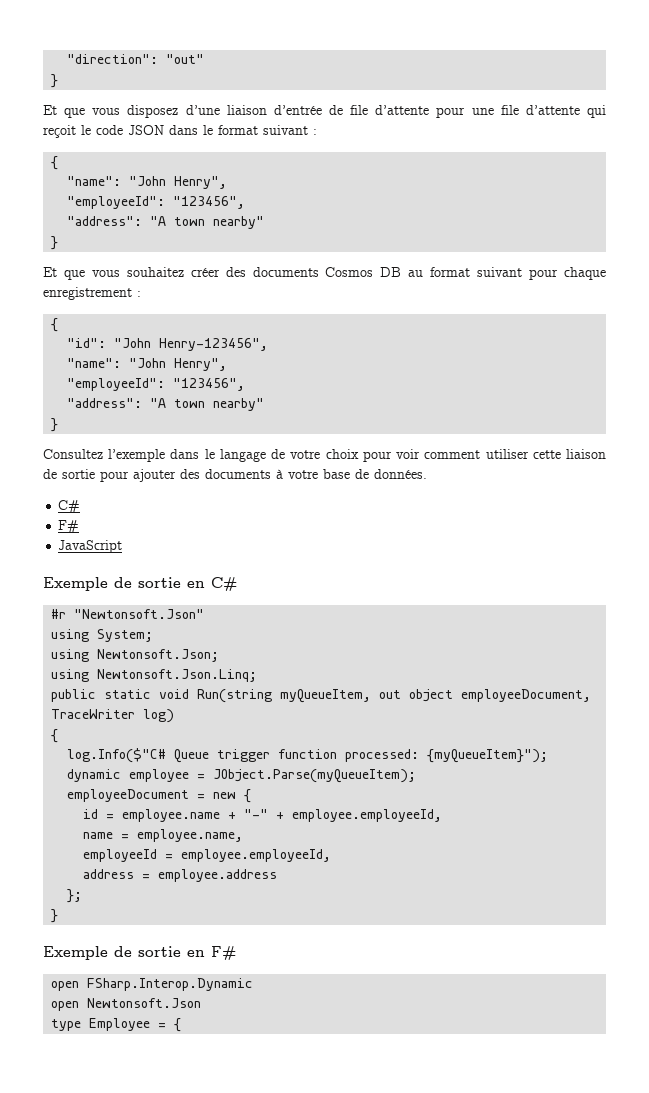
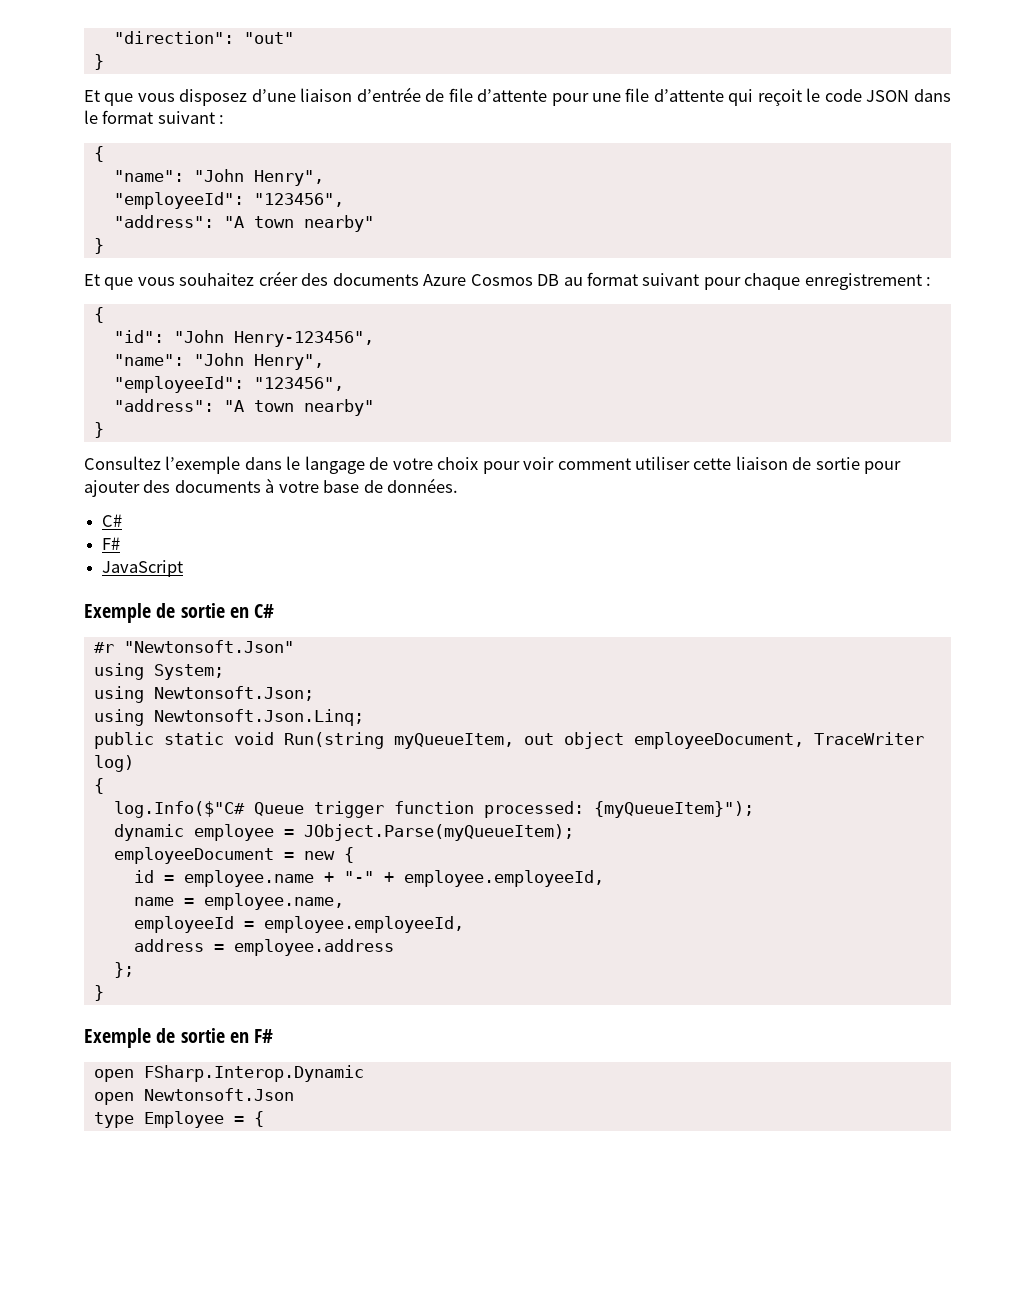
(319, 272) none -> [423,274,467,286] Azure

